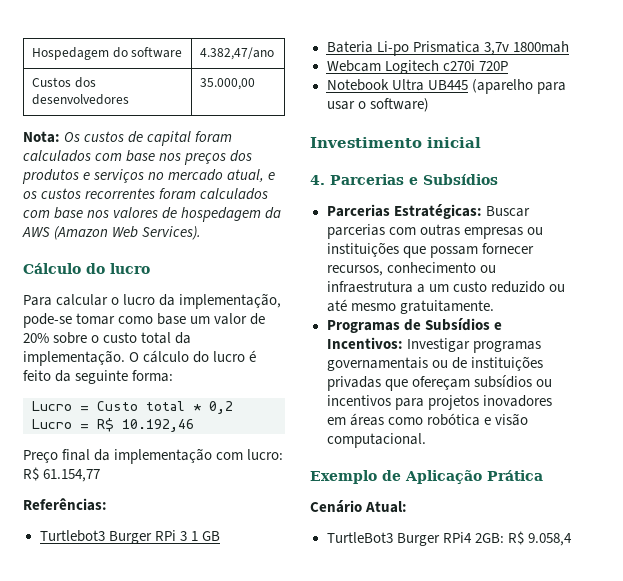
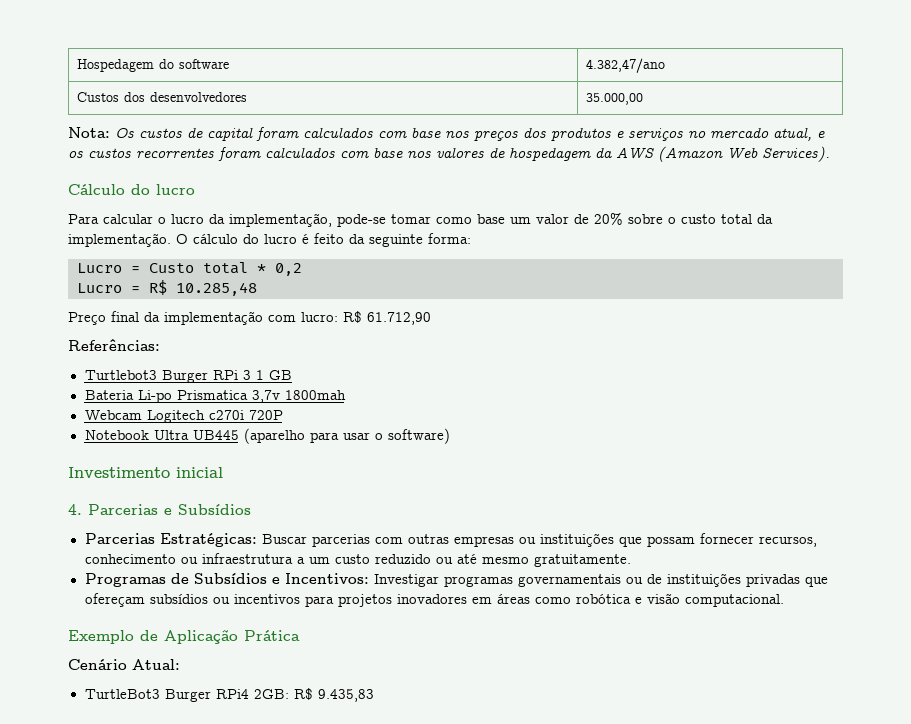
[122,419,194,432] 10.192,46 -> [176,282,257,296] 10.285,48
[43,469,101,482] 61.154,77 -> [367,312,431,325] 61.712,90
[527,533,572,546] 9.058,4 -> [317,689,374,702] 9.435,83

